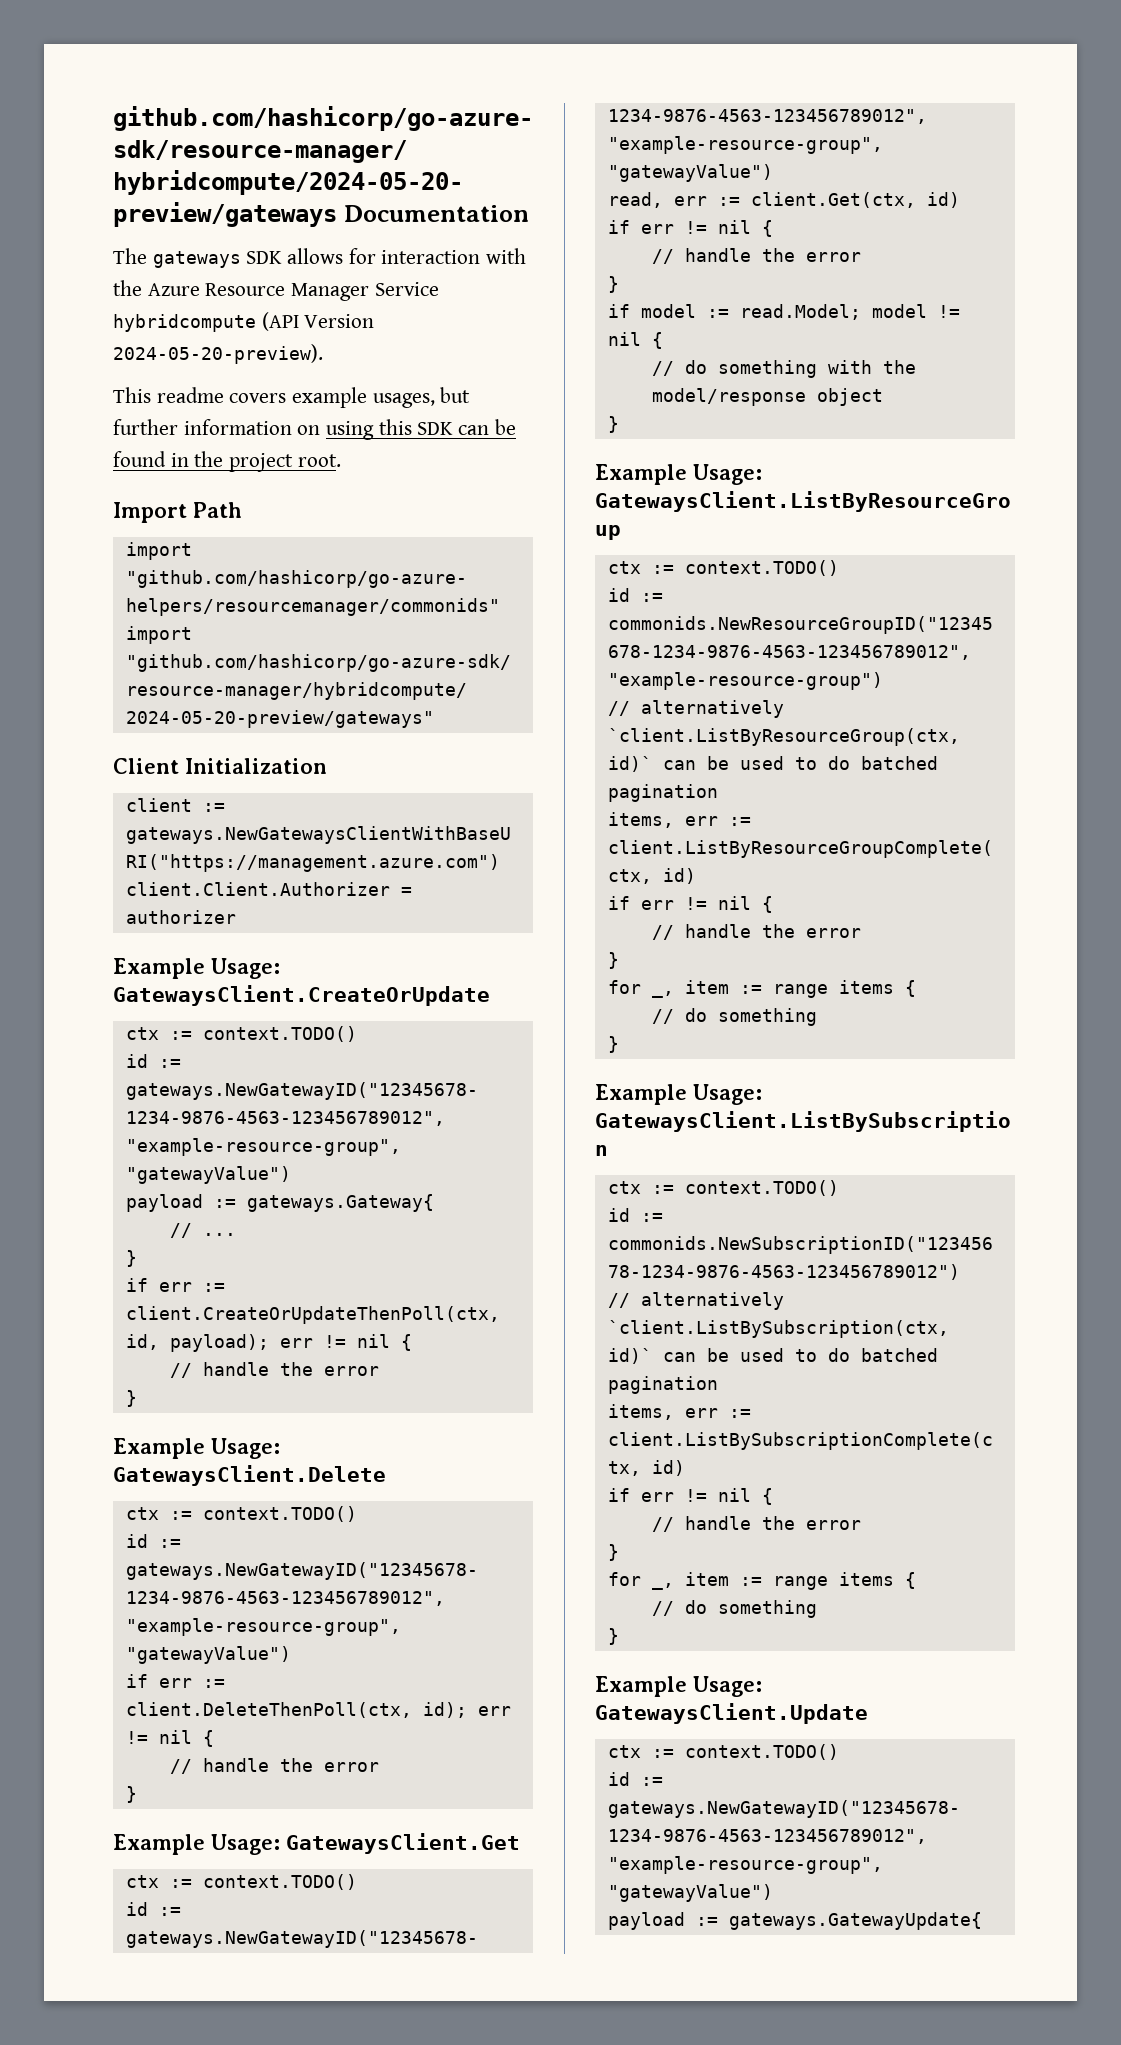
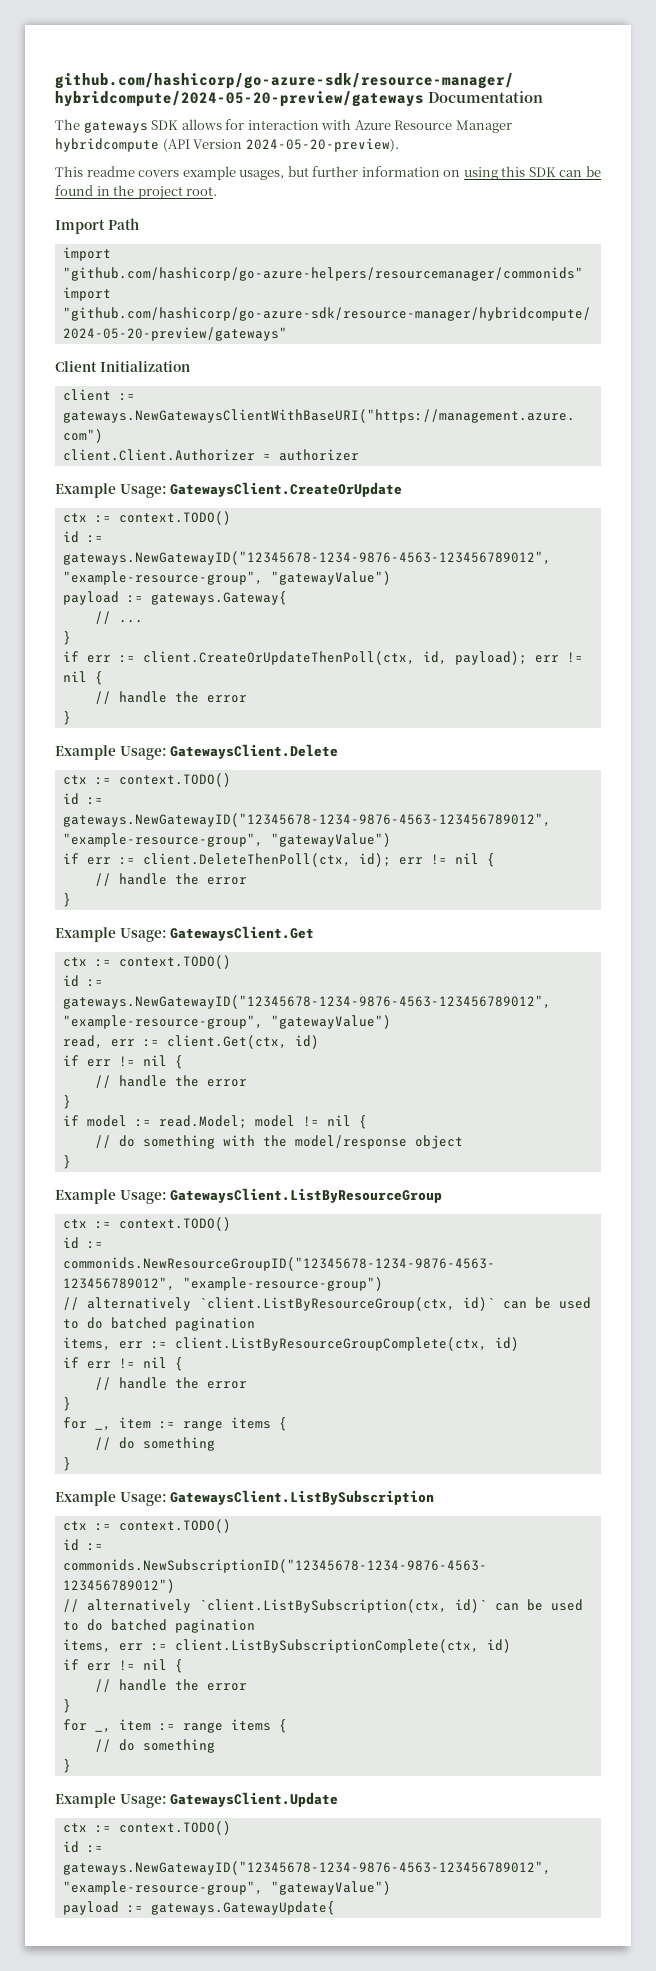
[113,280,142,296] the -> (352, 124) none
[374,282,439,296] Service -> (512, 126) none

